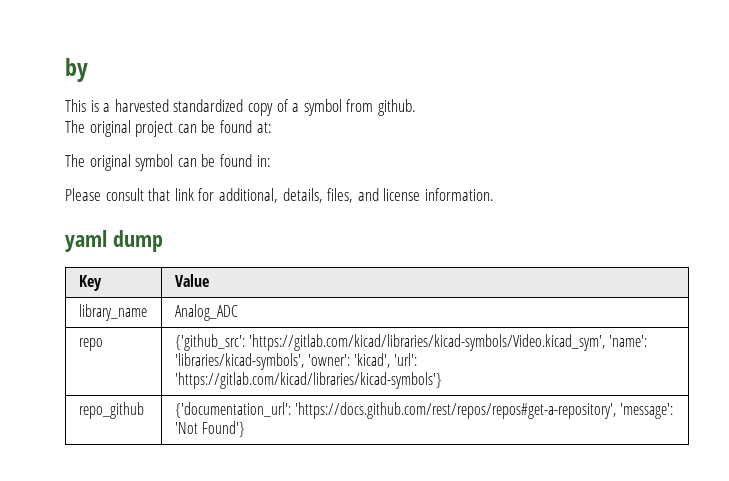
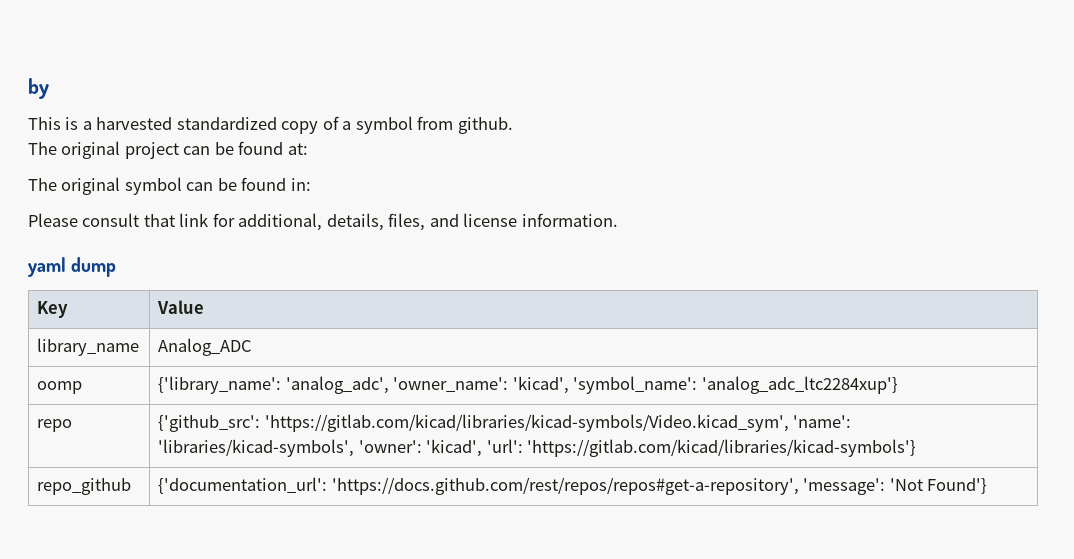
(238, 312) none -> [37,381,83,394] [158,376,898,394] // oomp | {'library_name': 'analog_adc', 'owner_name': 'kicad', 'symbol_name': 'analog_adc_ltc2284xup'}

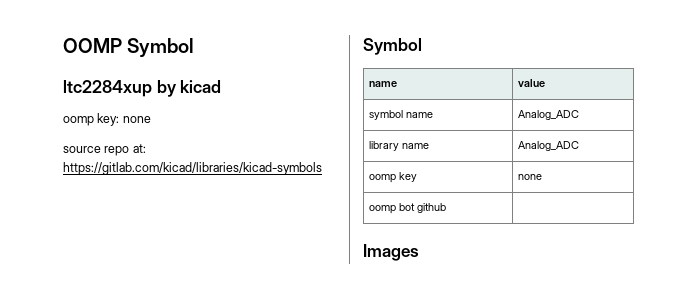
[28,78,49,99] [28,116,513,134] [28,141,308,159] [28,177,311,195] [28,213,618,231] [28,257,117,277] [37,301,69,318] [157,300,205,314] [37,338,140,356] [158,338,253,356] [37,381,83,394] [158,376,898,394] [37,419,73,432] [158,414,852,432] [158,439,917,457] [37,478,132,495] [158,477,988,495] by // This is a harvested standardized copy of a symbol from github. // The original project can be found at: // The original symbol can be found in: // Please consult that link for additional, details, files, and license information. // yaml dump // Key | Value // library_name | Analog_ADC // oomp | {'library_name': 'analog_adc', 'owner_name': 'kicad', 'symbol_name': 'analog_adc_ltc2284xup'} // repo | {'github_src': 'https://gitlab.com/kicad/libraries/kicad-symbols/Video.kicad_sym', 'name': 'libraries/kicad-symbols', 'owner': 'kicad', 'url': 'https://gitlab.com/kicad/libraries/kicad-symbols'} // repo_github | {'documentation_url': 'https://docs.github.com/rest/repos/repos#get-a-repository', 'message': 'Not Found'} -> [63,38,195,57] [63,80,222,97] [63,113,151,126] [63,144,146,156] [63,162,322,175] [363,38,422,55] [368,81,397,87] [517,79,545,87] [368,110,433,120] [517,110,579,120] [368,141,429,151] [517,141,579,151] [368,172,417,183] [517,174,542,180] [368,203,446,214] [363,244,419,261] OOMP Symbol // ltc2284xup by kicad // oomp key: none // source repo at: https://gitlab.com/kicad/libraries/kicad-symbols // Symbol // name | value // symbol name | Analog_ADC // library name | Analog_ADC // oomp key | none // oomp bot github | // Images

